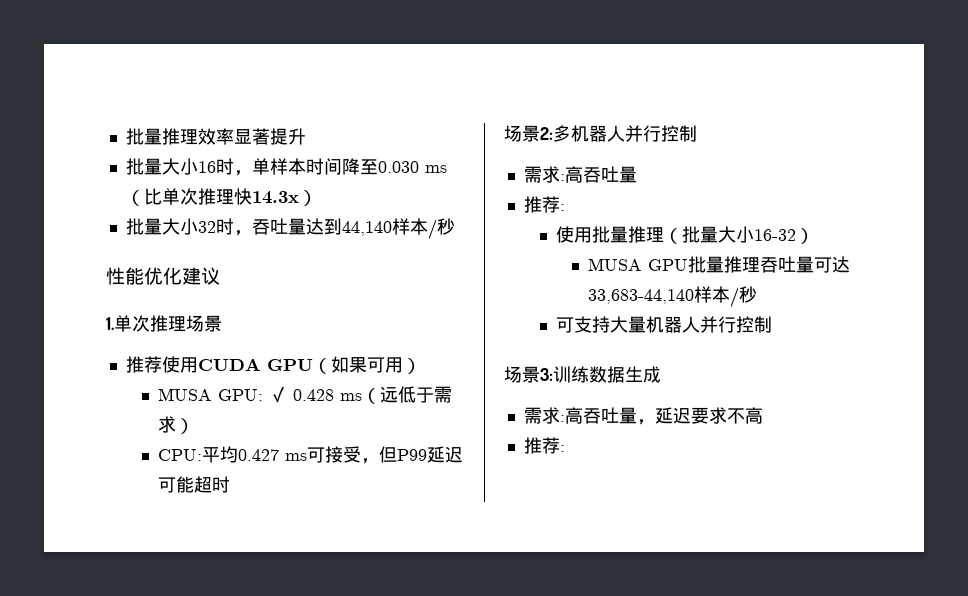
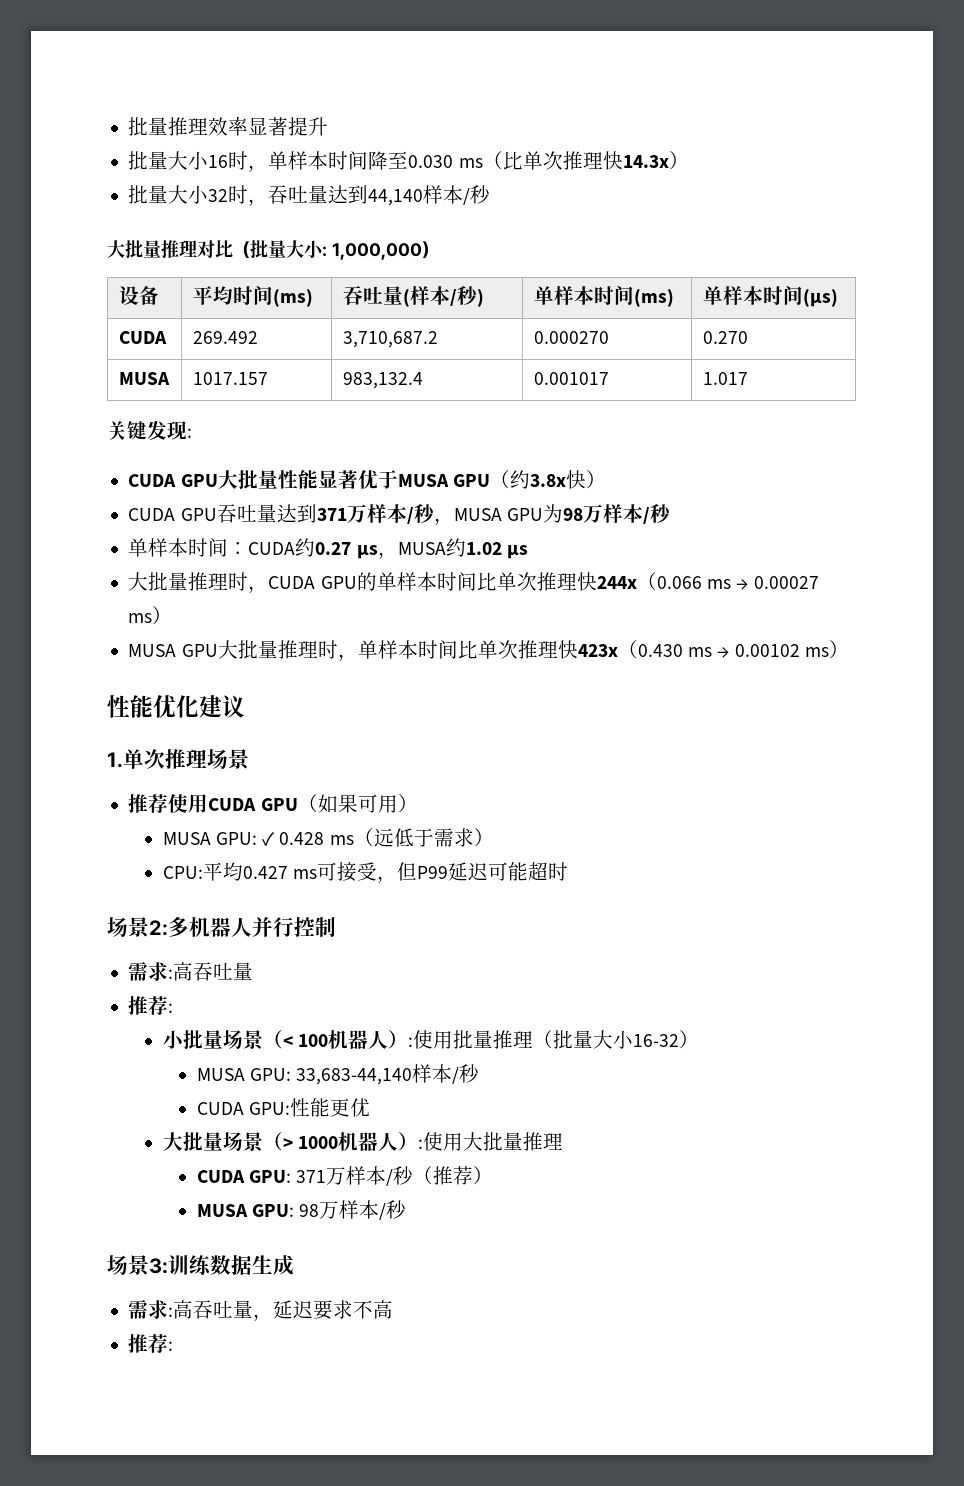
(455, 226) none -> [107,240,439,260] [118,286,159,305] [192,286,313,307] [342,286,484,307] [533,286,674,307] [702,286,838,307] [118,331,167,344] [192,331,258,344] [342,331,438,348] [533,331,609,344] [702,331,748,344] [118,372,170,385] [192,372,268,385] [342,372,423,389] [533,372,609,385] [702,372,748,385] [107,421,192,440] [128,470,606,489] [128,504,671,525] [128,538,528,559] [128,572,819,593] [128,606,173,625] [128,640,849,661] // 大批量推理对比（批量大小: 1,000,000） // 设备 | 平均时间(ms) | 吞吐量(样本/秒) | 单样本时间(ms) | 单样本时间(μs) // CUDA | 269.492 | 3,710,687.2 | 0.000270 | 0.270 // MUSA | 1017.157 | 983,132.4 | 0.001017 | 1.017 // 关键发现: // CUDA GPU大批量性能显著优于MUSA GPU（约3.8x快） // CUDA GPU吞吐量达到371万样本/秒，MUSA GPU为98万样本/秒 // 单样本时间：CUDA约0.27 μs，MUSA约1.02 μs // 大批量推理时，CUDA GPU的单样本时间比单次推理快244x（0.066 ms → 0.00027 ms） // MUSA GPU大批量推理时，单样本时间比单次推理快423x（0.430 ms → 0.00102 ms）
(565, 207) none -> [162,1030,413,1050] 小批量场景（< 100机器人）:
[648,256,851,273] [588,286,758,308] [556,316,773,333] GPU批量推理吞吐量可达33,683-44,140样本/秒 // 可支持大量机器人并行控制 -> [250,1064,480,1085] [196,1098,371,1117] [162,1132,563,1152] [196,1166,494,1186] [196,1200,407,1220] GPU: 33,683-44,140样本/秒 // CUDA GPU:性能更优 // 大批量场景（> 1000机器人）:使用大批量推理 // CUDA GPU: 371万样本/秒（推荐） // MUSA GPU: 98万样本/秒

